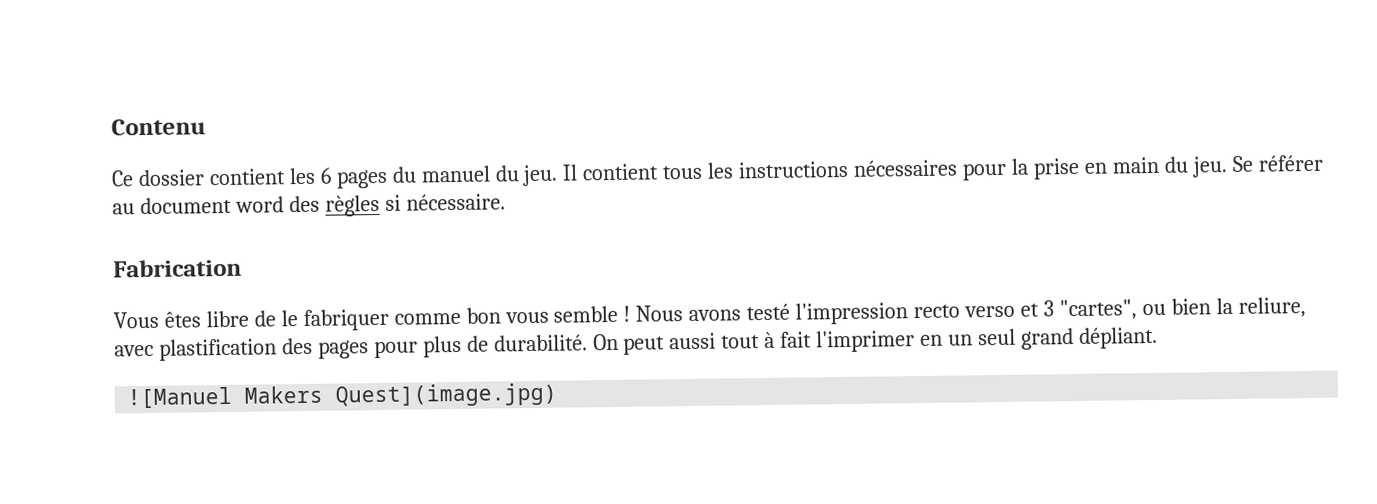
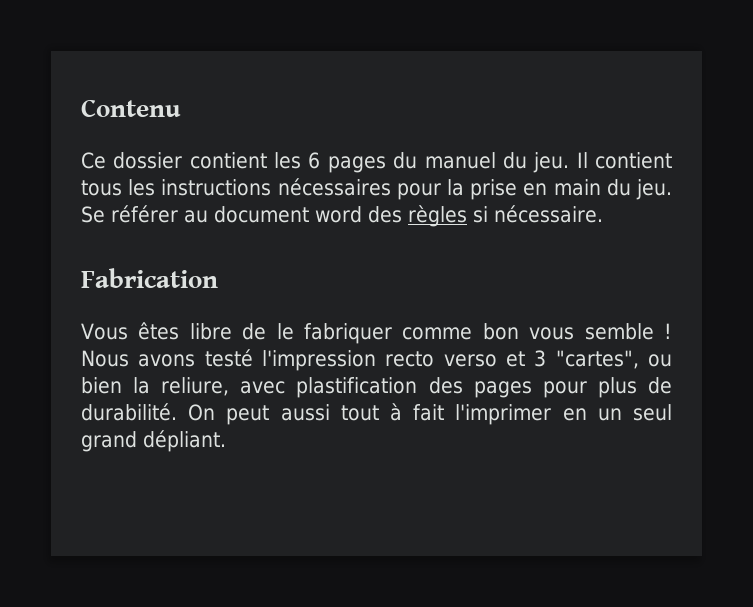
[127,382,558,409] // ![Manuel Makers Quest](image.jpg) -> (226, 441) none

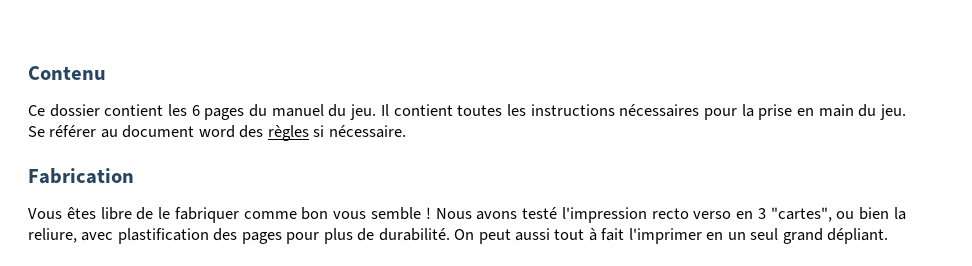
[81,180,122,196] tous -> [457,105,503,116] toutes
[505,351,525,367] et -> [736,211,754,219] en

